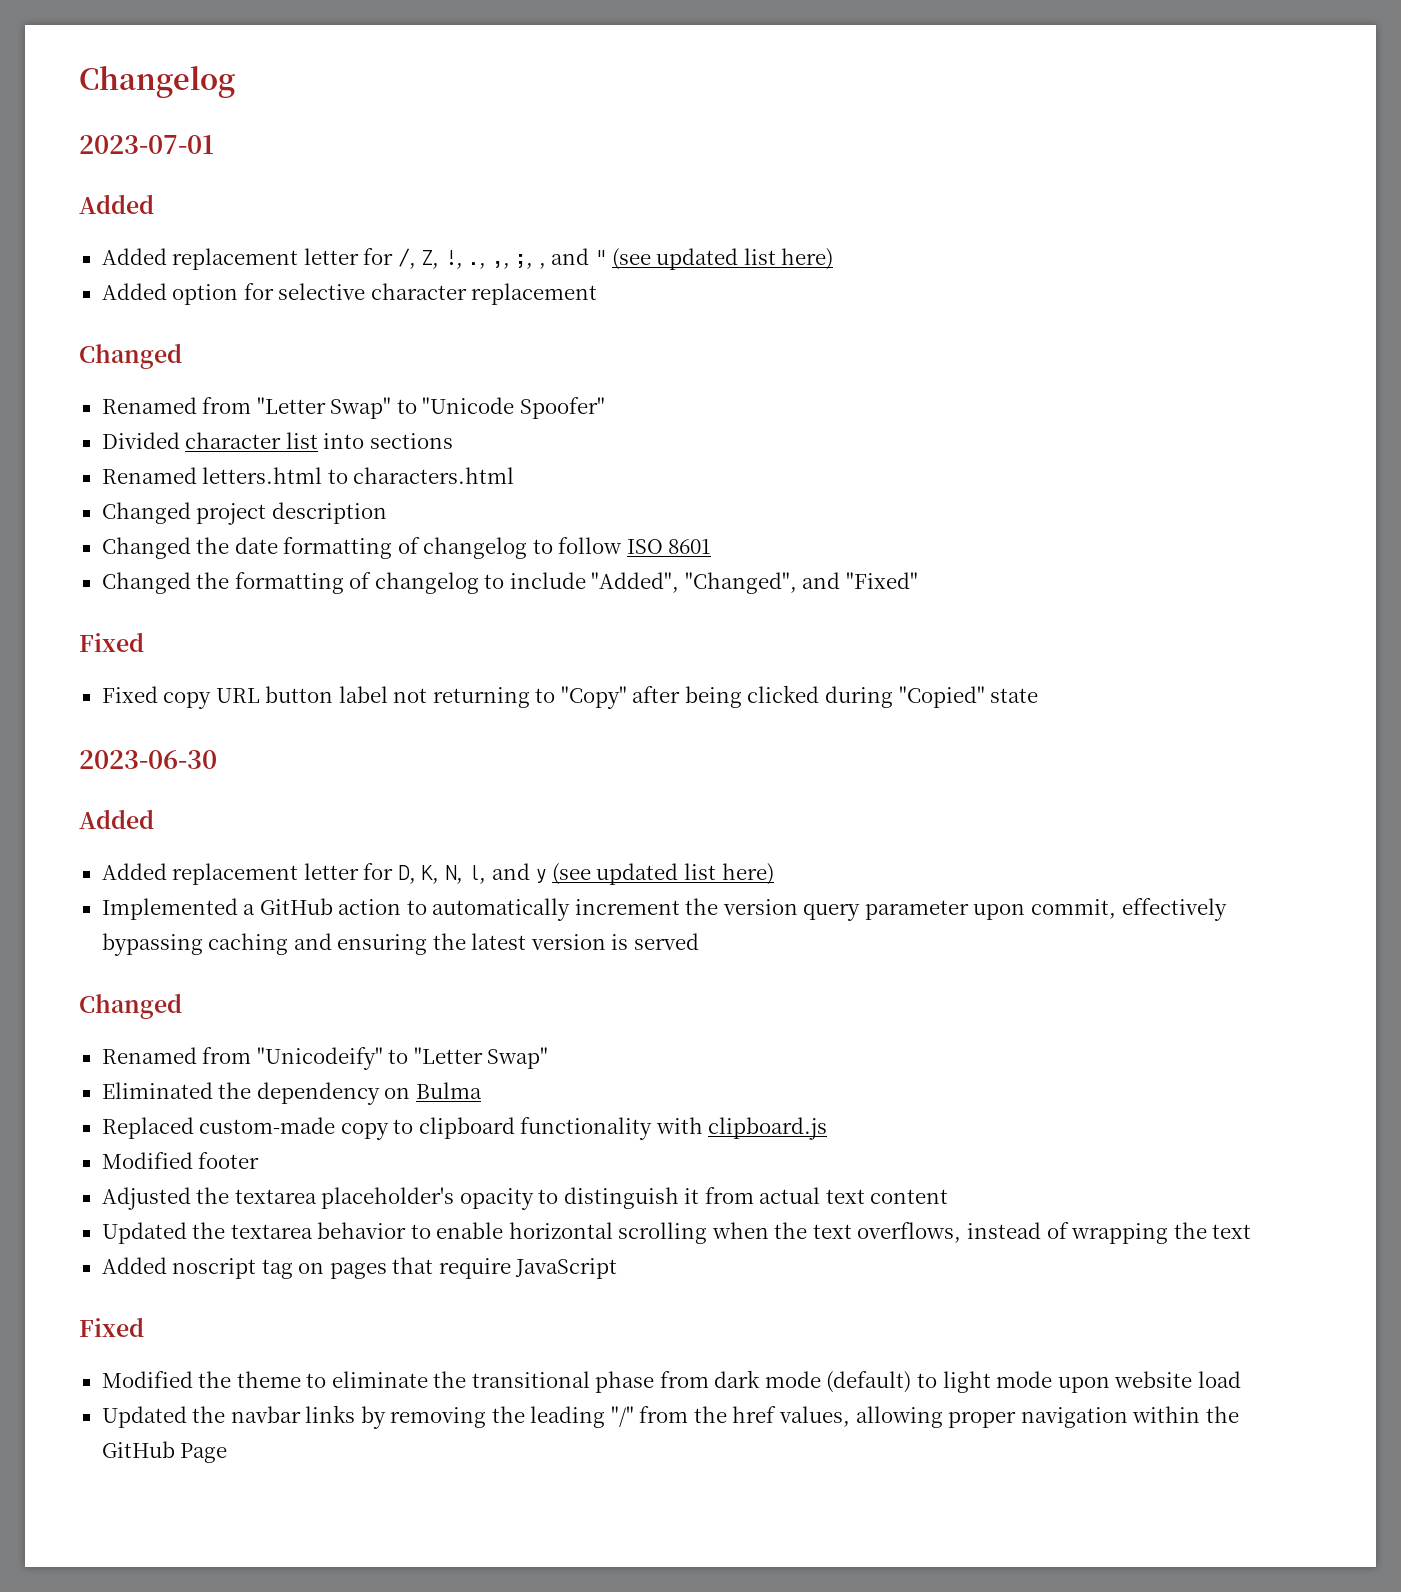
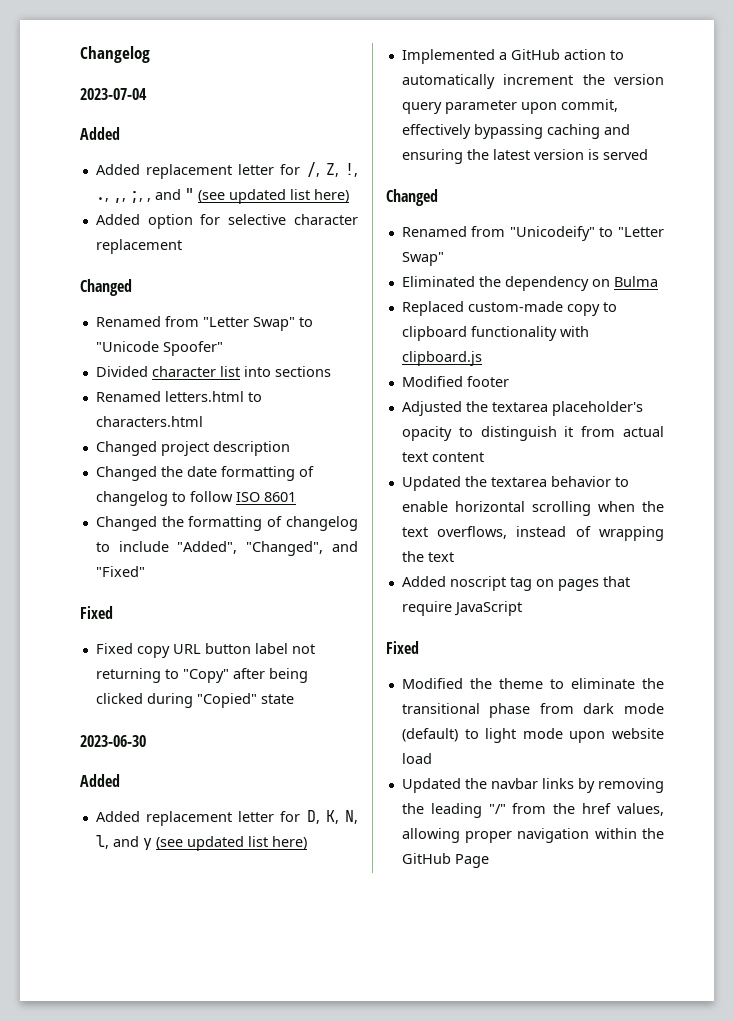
[79,135,214,154] 2023-07-01 -> [80,88,147,100] 2023-07-04

